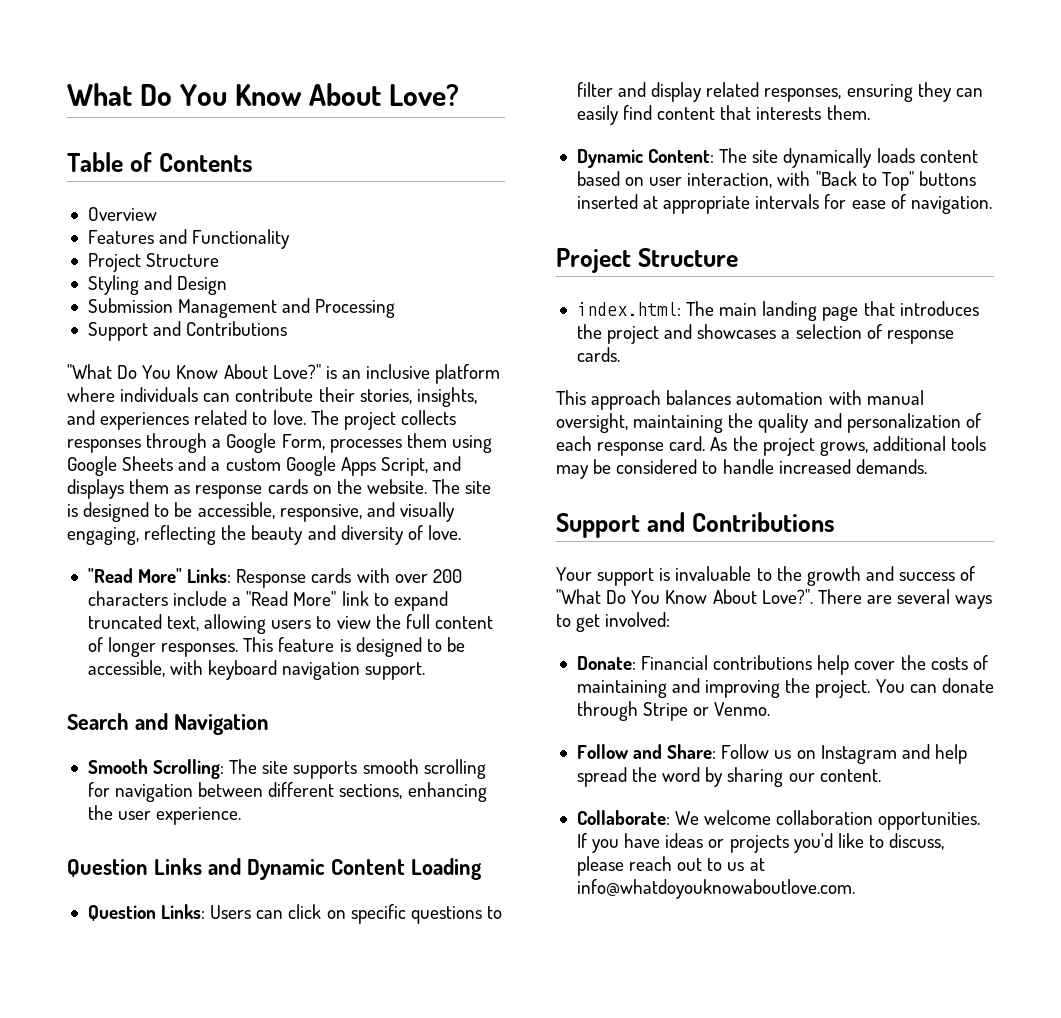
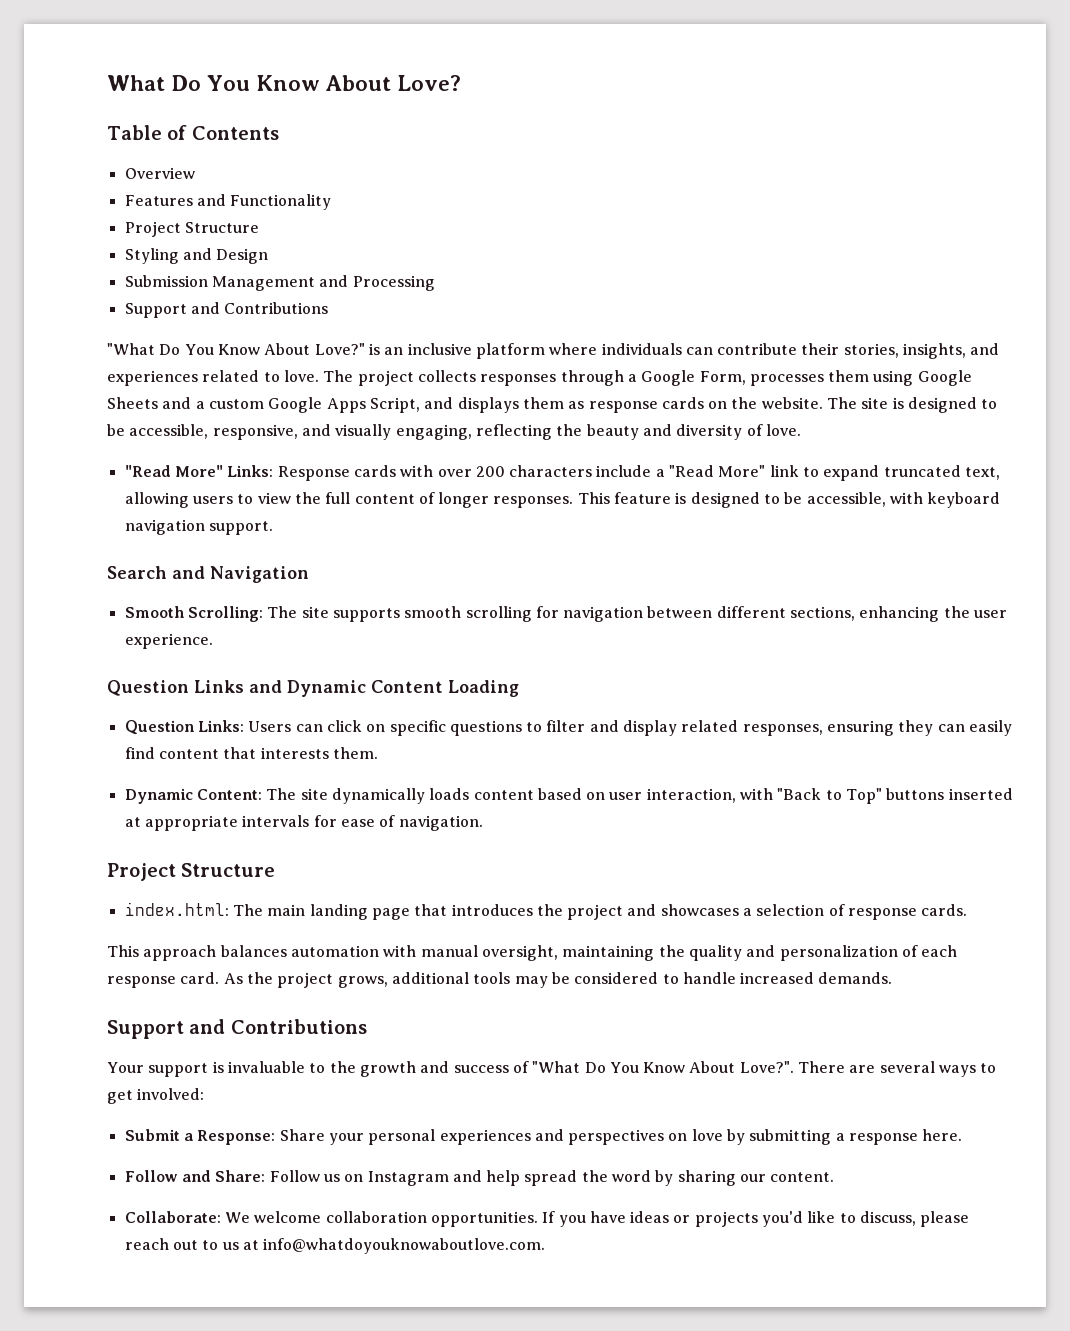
[576,655,988,675] [576,678,994,698] [576,701,771,721] Donate: Financial contributions help cover the costs of maintaining and improving the project. You can donate through Stripe or Venmo. -> [124,1129,963,1145] Submit a Response: Share your personal experiences and perspectives on love by submitting a response here.

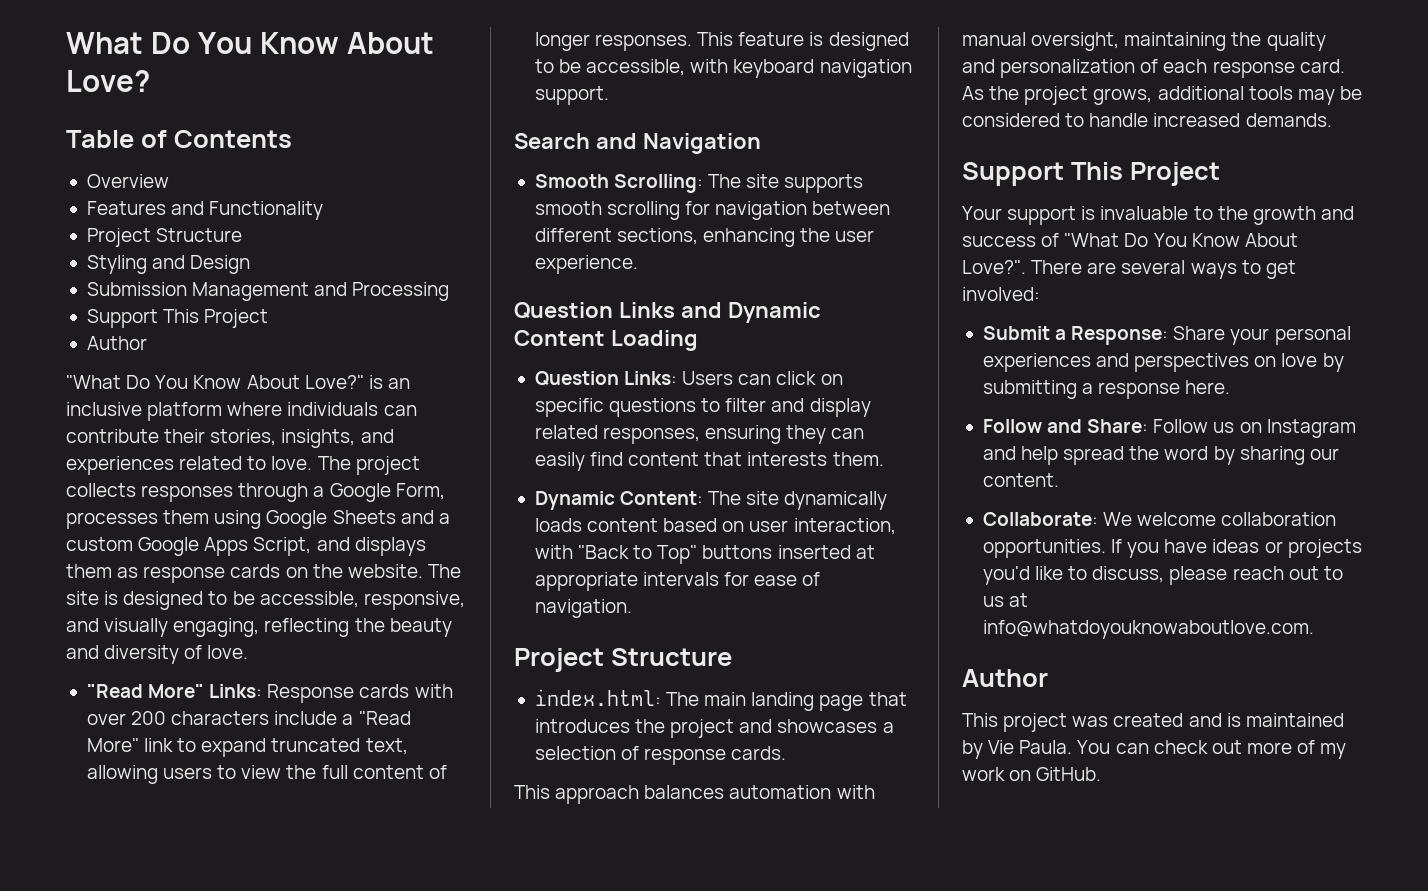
[190,302,329,314] and Contributions -> [163,309,269,328] [86,336,147,350] This Project // Author
[189,1019,367,1034] and Contributions -> [1070,162,1220,186] This Project
(546, 1246) none -> [962,669,1048,687] [962,713,1344,732] [962,740,1347,759] [962,767,1102,781] // Author // This project was created and is maintained by Vie Paula. You can check out more of my work on GitHub.

